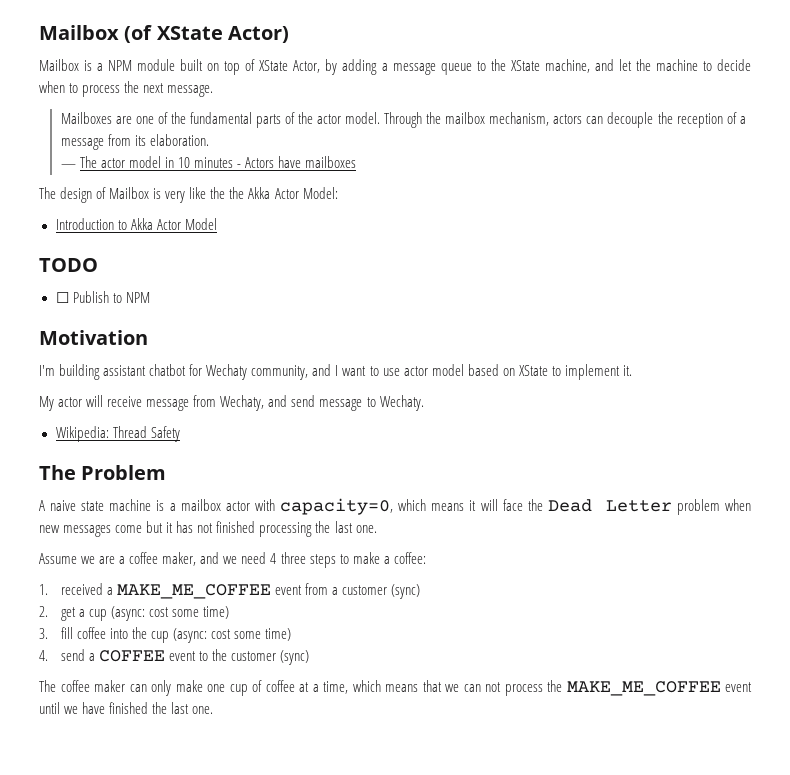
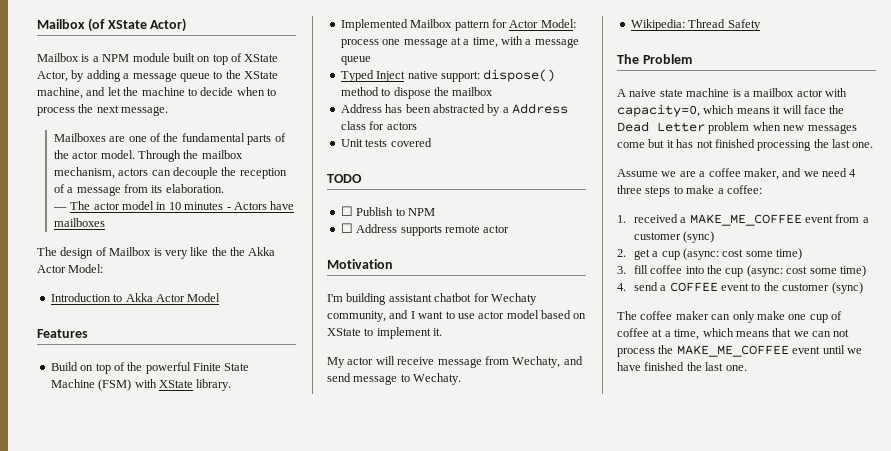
(217, 224) none -> [37,329,88,338] [50,362,250,374] [50,379,232,391] [340,19,576,31] [340,36,579,48] [340,56,371,65] [340,69,556,82] [340,87,494,99] [340,103,568,116] [340,121,417,130] [340,138,432,147] // Features // Build on top of the powerful Finite State Machine (FSM) with XState library. // Implemented Mailbox pattern for Actor Model: process one message at a time, with a message queue // Typed Inject native support: dispose() method to dispose the mailbox // Address has been abstracted by a Address class for actors // Unit tests covered
(150, 297) none -> [340,223,510,236] // ☐ Address supports remote actor

